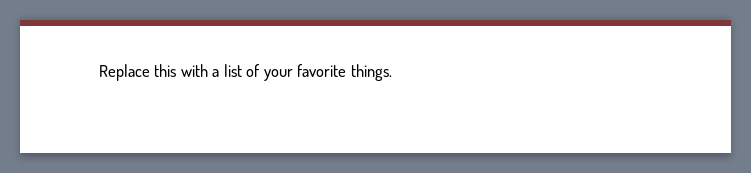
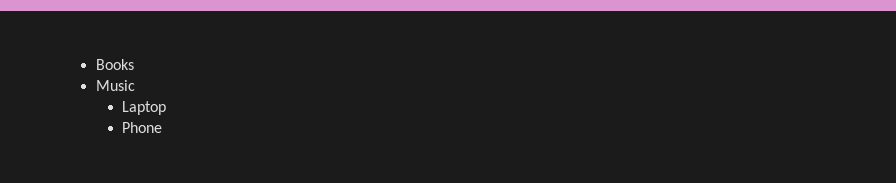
[99,64,392,81] Replace this with a list of your favorite things. -> [95,59,134,70] [95,80,135,91] [122,101,167,115] [122,122,163,133] Books // Music // Laptop // Phone

